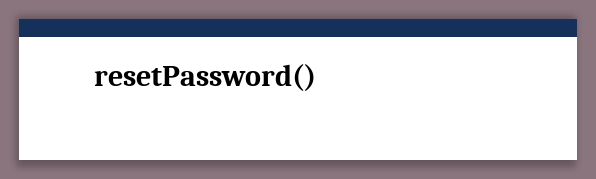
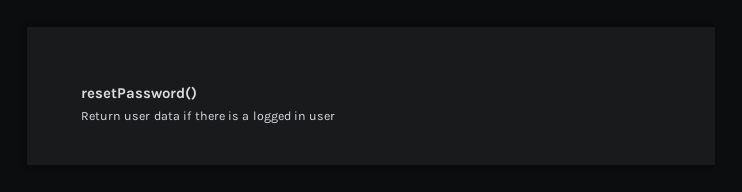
(316, 77) none -> [81,111,336,124] // Return user data if there is a logged in user

